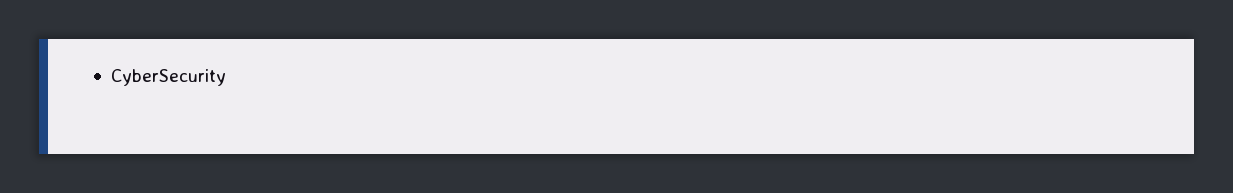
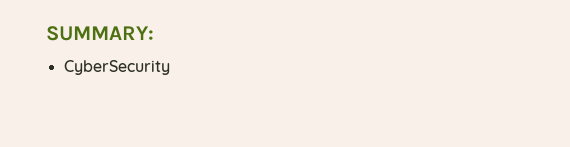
(110, 77) none -> [46,26,154,41] SUMMARY: //

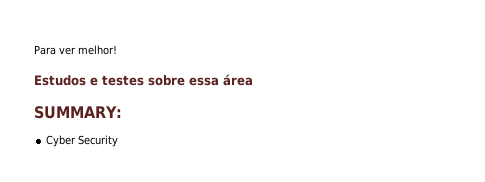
(46, 33) none -> [34,45,117,55] [34,74,253,86] Para ver melhor! // Estudos e testes sobre essa área //
[63,60,170,75] CyberSecurity -> [46,135,119,147] Cyber Security

